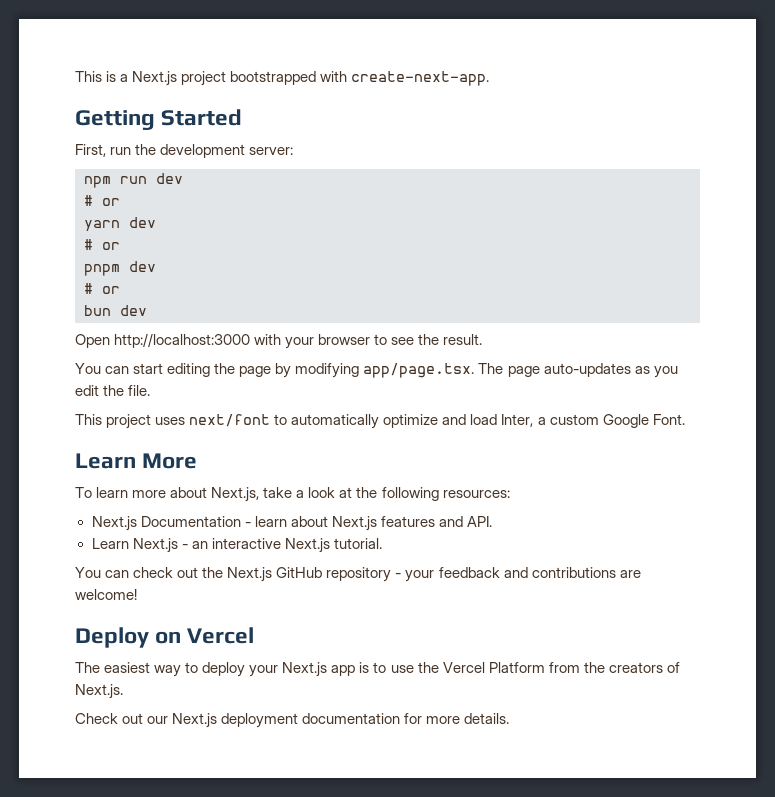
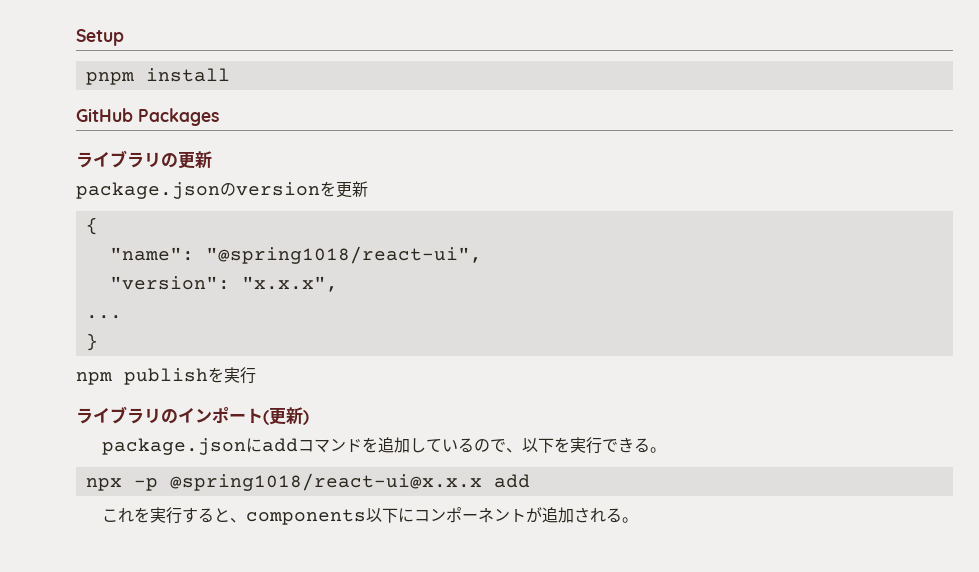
[75,71,490,86] [75,109,243,130] [75,144,294,158] [84,173,183,188] [84,195,120,206] [84,217,156,231] [84,239,120,250] [84,261,156,276] [84,283,120,294] [84,305,147,316] [75,333,483,349] [75,363,678,378] [75,385,151,396] [75,414,685,429] [75,453,198,469] [75,487,510,502] [91,516,492,531] [91,538,382,553] [75,567,641,582] [75,589,137,600] [75,627,255,648] [75,662,680,677] [75,684,123,699] [75,713,510,728] This is a Next.js project bootstrapped with create-next-app. // Getting Started // First, run the development server: // npm run dev // # or // yarn dev // # or // pnpm dev // # or // bun dev // Open http://localhost:3000 with your browser to see the result. // You can start editing the page by modifying app/page.tsx. The page auto-updates as you edit the file. // This project uses next/font to automatically optimize and load Inter, a custom Google Font. // Learn More // To learn more about Next.js, take a look at the following resources: // Next.js Documentation - learn about Next.js features and API. // Learn Next.js - an interactive Next.js tutorial. // You can check out the Next.js GitHub repository - your feedback and contributions are welcome! // Deploy on Vercel // The easiest way to deploy your Next.js app is to use the Vercel Platform from the creators of Next.js. // Check out our Next.js deployment documentation for more details. -> [76,29,124,46] [85,68,230,85] [76,108,219,126] [76,150,212,169] [76,181,368,199] [85,217,98,235] [109,246,482,264] [109,276,338,292] [85,315,122,319] [85,333,98,351] [76,367,256,385] [76,406,309,425] [101,437,666,455] [85,473,530,491] [101,507,638,525] Setup // pnpm install // GitHub Packages // ライブラリの更新 // package.jsonのversionを更新 // { // "name": "@spring1018/react-ui", // "version": "x.x.x", // ... // } // npm publishを実行 // ライブラリのインポート(更新) // package.jsonにaddコマンドを追加しているので、以下を実行できる。 // npx -p @spring1018/react-ui@x.x.x add // これを実行すると、components以下にコンポーネントが追加される。

